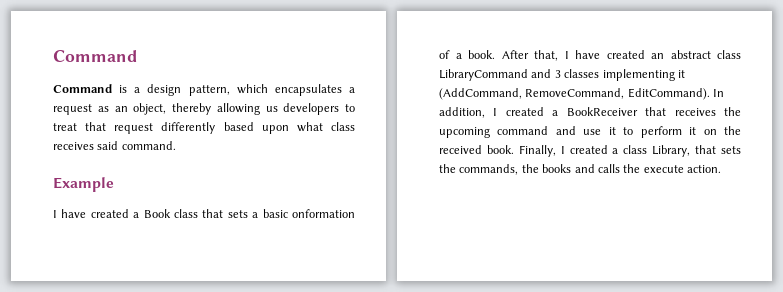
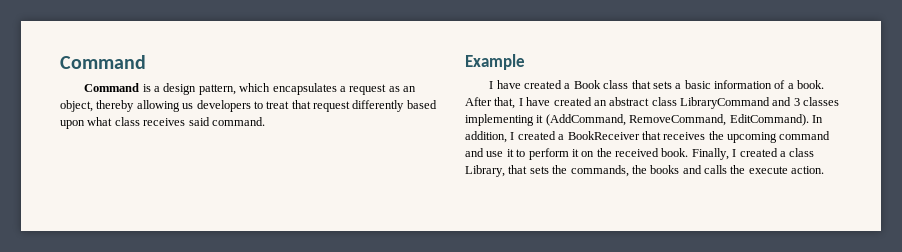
[292,209,355,218] onformation -> [714,80,773,89] information

